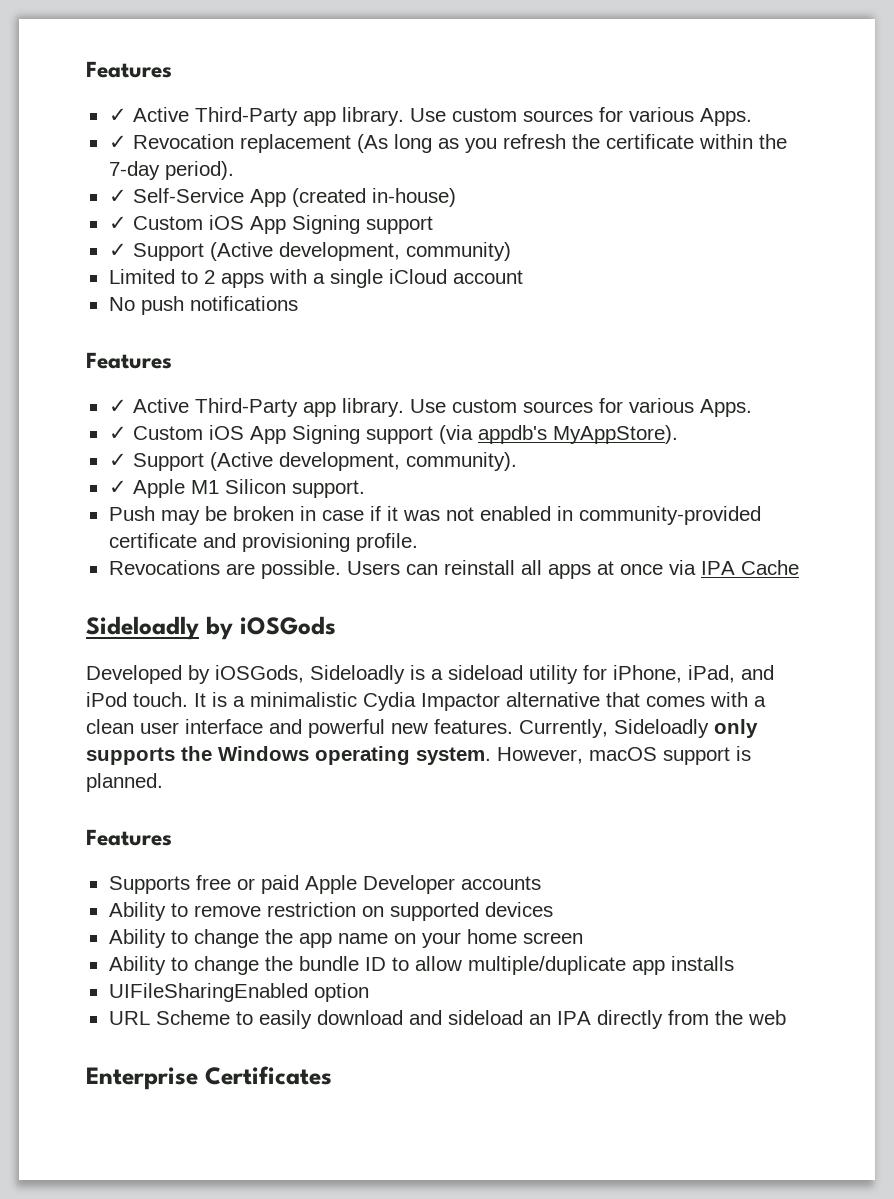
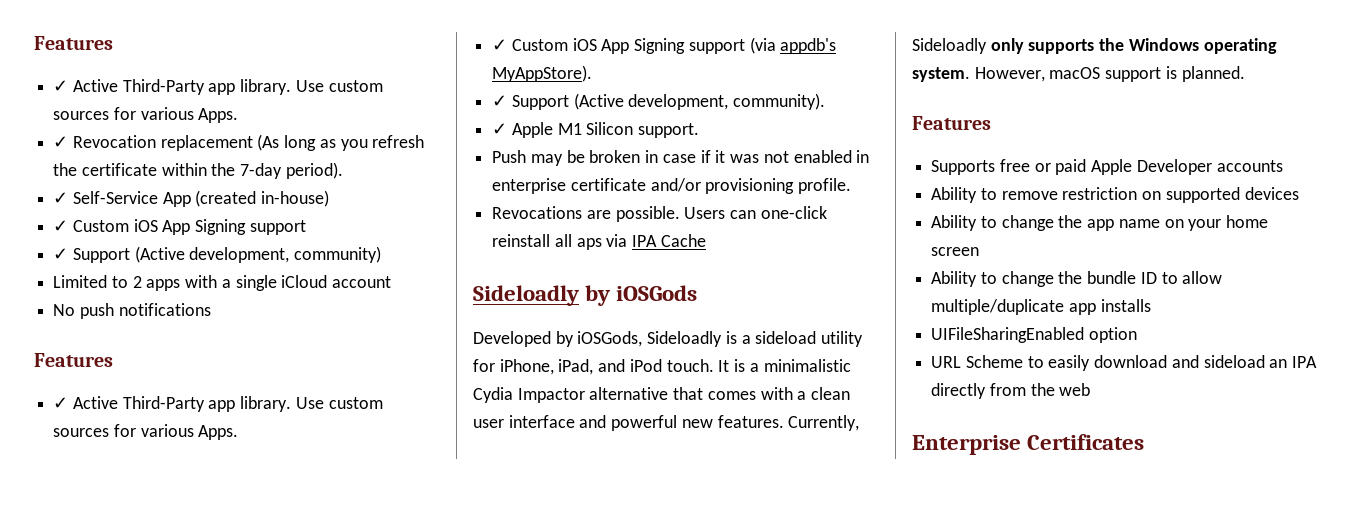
[578,506,761,525] [108,533,236,548] community-provided certificate and -> [492,178,701,194] enterprise certificate and/or
(438, 569) none -> [760,206,827,219] one-click
[547,561,663,579] apps at once -> [576,238,602,250] aps

